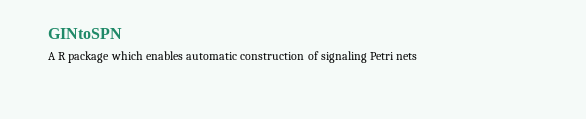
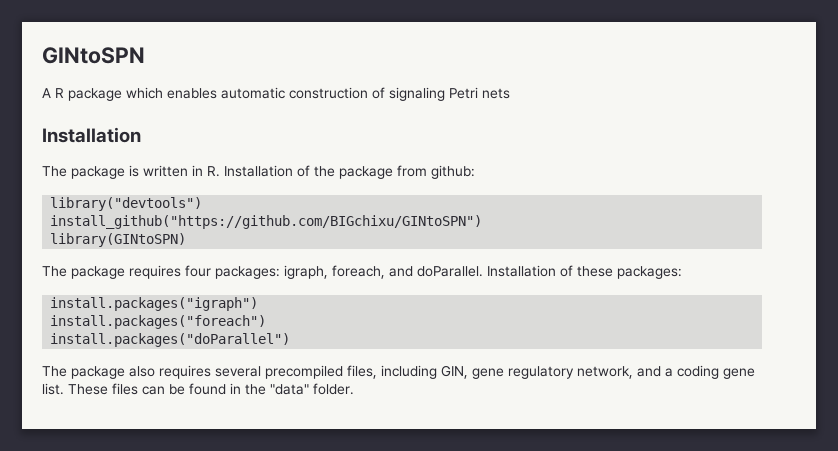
(418, 56) none -> [42,127,141,143] [42,165,475,179] [50,197,203,211] [50,215,483,229] [50,233,187,247] [42,265,682,279] [50,297,259,311] [50,315,267,329] [50,333,291,347] [42,365,755,379] [42,383,354,395] // Installation // The package is written in R. Installation of the package from github: // library("devtools") // install_github("https://github.com/BIGchixu/GINtoSPN") // library(GINtoSPN) // The package requires four packages: igraph, foreach, and doParallel. Installation of these packages: // install.packages("igraph") // install.packages("foreach") // install.packages("doParallel") // The package also requires several precompiled files, including GIN, gene regulatory network, and a coding gene list. These files can be found in the "data" folder.

